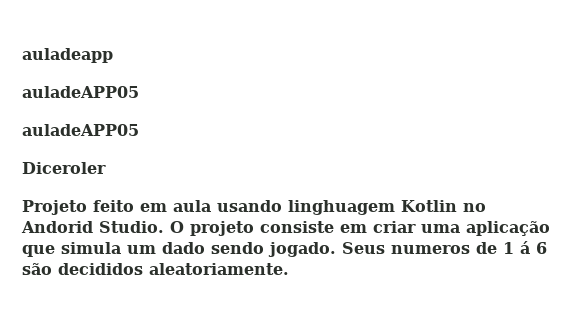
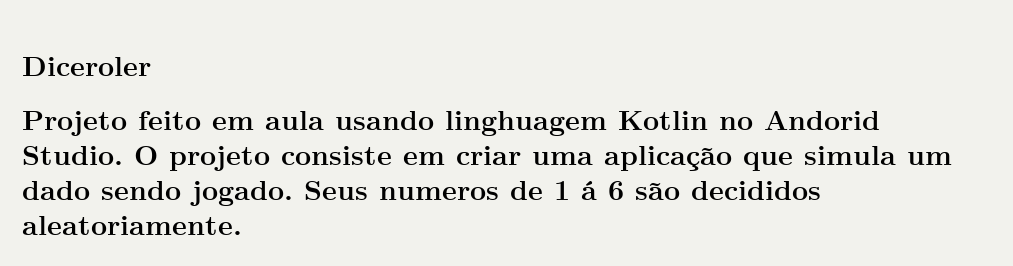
[22,48,113,63] [22,86,139,98] [22,124,139,136] auladeapp // auladeAPP05 // auladeAPP05 // -> (22, 66) none

